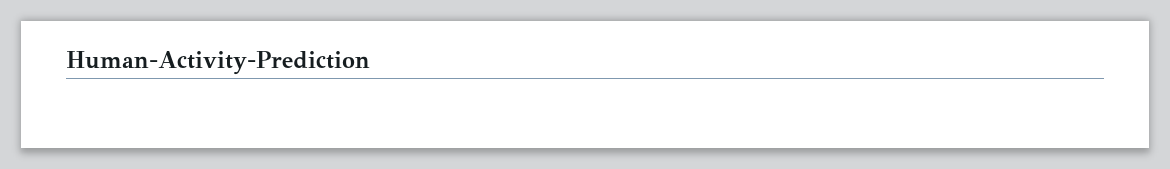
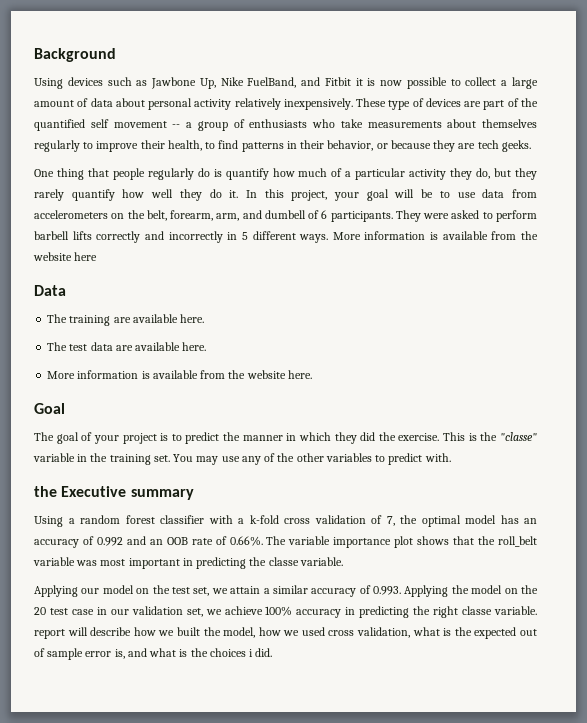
[66,51,370,75] Human-Activity-Prediction -> [34,48,116,62] [34,77,538,89] [34,98,538,110] [34,119,537,131] [34,140,531,152] [34,168,537,180] [34,189,537,201] [34,210,537,222] [34,231,539,243] [33,252,98,261] [34,285,66,296] [47,314,205,326] [47,342,207,351] [47,370,312,379] [34,403,65,414] [34,432,538,444] [33,453,451,465] [34,486,194,500] [34,515,537,527] [34,536,537,548] [33,557,343,569] [34,585,539,597] [34,606,537,618] [34,627,537,639] [34,648,273,660] Background // Using devices such as Jawbone Up, Nike FuelBand, and Fitbit it is now possible to collect a large amount of data about personal activity relatively inexpensively. These type of devices are part of the quantified self movement -- a group of enthusiasts who take measurements about themselves regularly to improve their health, to find patterns in their behavior, or because they are tech geeks. // One thing that people regularly do is quantify how much of a particular activity they do, but they rarely quantify how well they do it. In this project, your goal will be to use data from accelerometers on the belt, forearm, arm, and dumbell of 6 participants. They were asked to perform barbell lifts correctly and incorrectly in 5 different ways. More information is available from the website here // Data // The training are available here. // The test data are available here. // More information is available from the website here. // Goal // The goal of your project is to predict the manner in which they did the exercise. This is the "classe" variable in the training set. You may use any of the other variables to predict with. // the Executive summary // Using a random forest classifier with a k-fold cross validation of 7, the optimal model has an accuracy of 0.992 and an OOB rate of 0.66%. The variable importance plot shows that the roll_belt variable was most important in predicting the classe variable. // Applying our model on the test set, we attain a similar accuracy of 0.993. Applying the model on the 20 test case in our validation set, we achieve 100% accuracy in predicting the right classe variable. report will describe how we built the model, how we used cross validation, what is the expected out of sample error is, and what is the choices i did.

